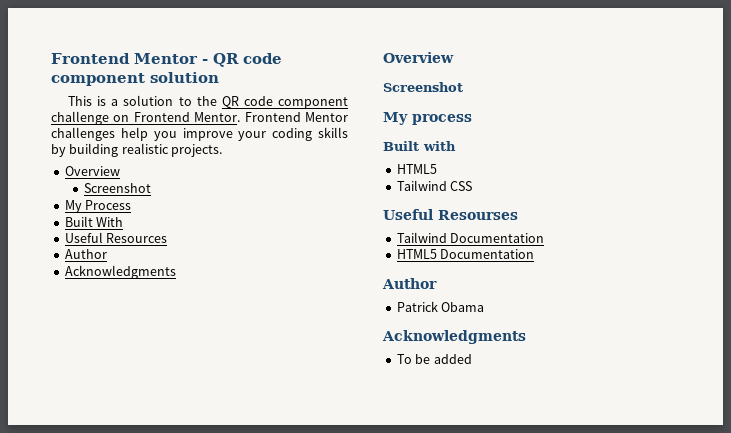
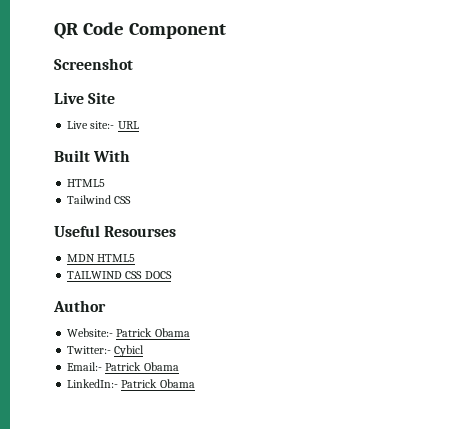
[51,53,282,67] [51,72,219,86] [68,95,348,109] [51,111,348,125] [51,127,348,141] [51,143,223,157] [64,166,120,176] [83,183,151,193] [64,200,132,213] [64,216,124,227] [64,232,168,243] [64,249,107,259] [64,265,176,279] [383,52,454,63] [383,82,463,92] [383,112,472,125] [383,141,456,151] Frontend Mentor - QR code component solution // This is a solution to the QR code component challenge on Frontend Mentor. Frontend Mentor challenges help you improve your coding skills by building realistic projects. // Overview // Screenshot // My Process // Built With // Useful Resources // Author // Acknowledgments // Overview // Screenshot // My process // Built with -> [54,22,226,39] [54,58,133,70] [54,92,116,104] [67,121,139,129] [54,150,131,162] QR Code Component // Screenshot // Live Site // Live site:- URL // Built With
[396,232,545,243] [396,249,535,259] [382,278,437,289] [396,301,485,312] [382,330,526,344] [396,354,472,364] Tailwind Documentation // HTML5 Documentation // Author // Patrick Obama // Acknowledgments // To be added -> [67,254,136,262] [67,271,172,279] [53,300,106,312] [67,328,190,337] [67,345,145,357] [67,362,179,371] [67,379,195,388] MDN HTML5 // TAILWIND CSS DOCS // Author // Website:- Patrick Obama // Twitter:- Cybicl // Email:- Patrick Obama // LinkedIn:- Patrick Obama

